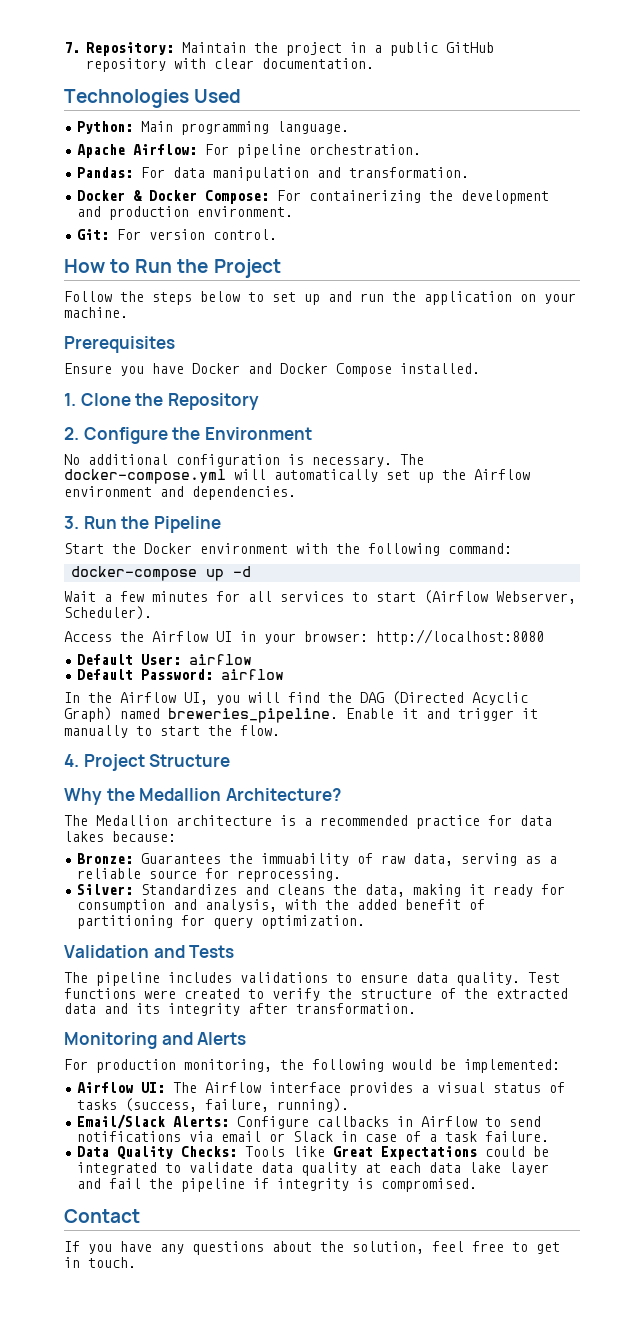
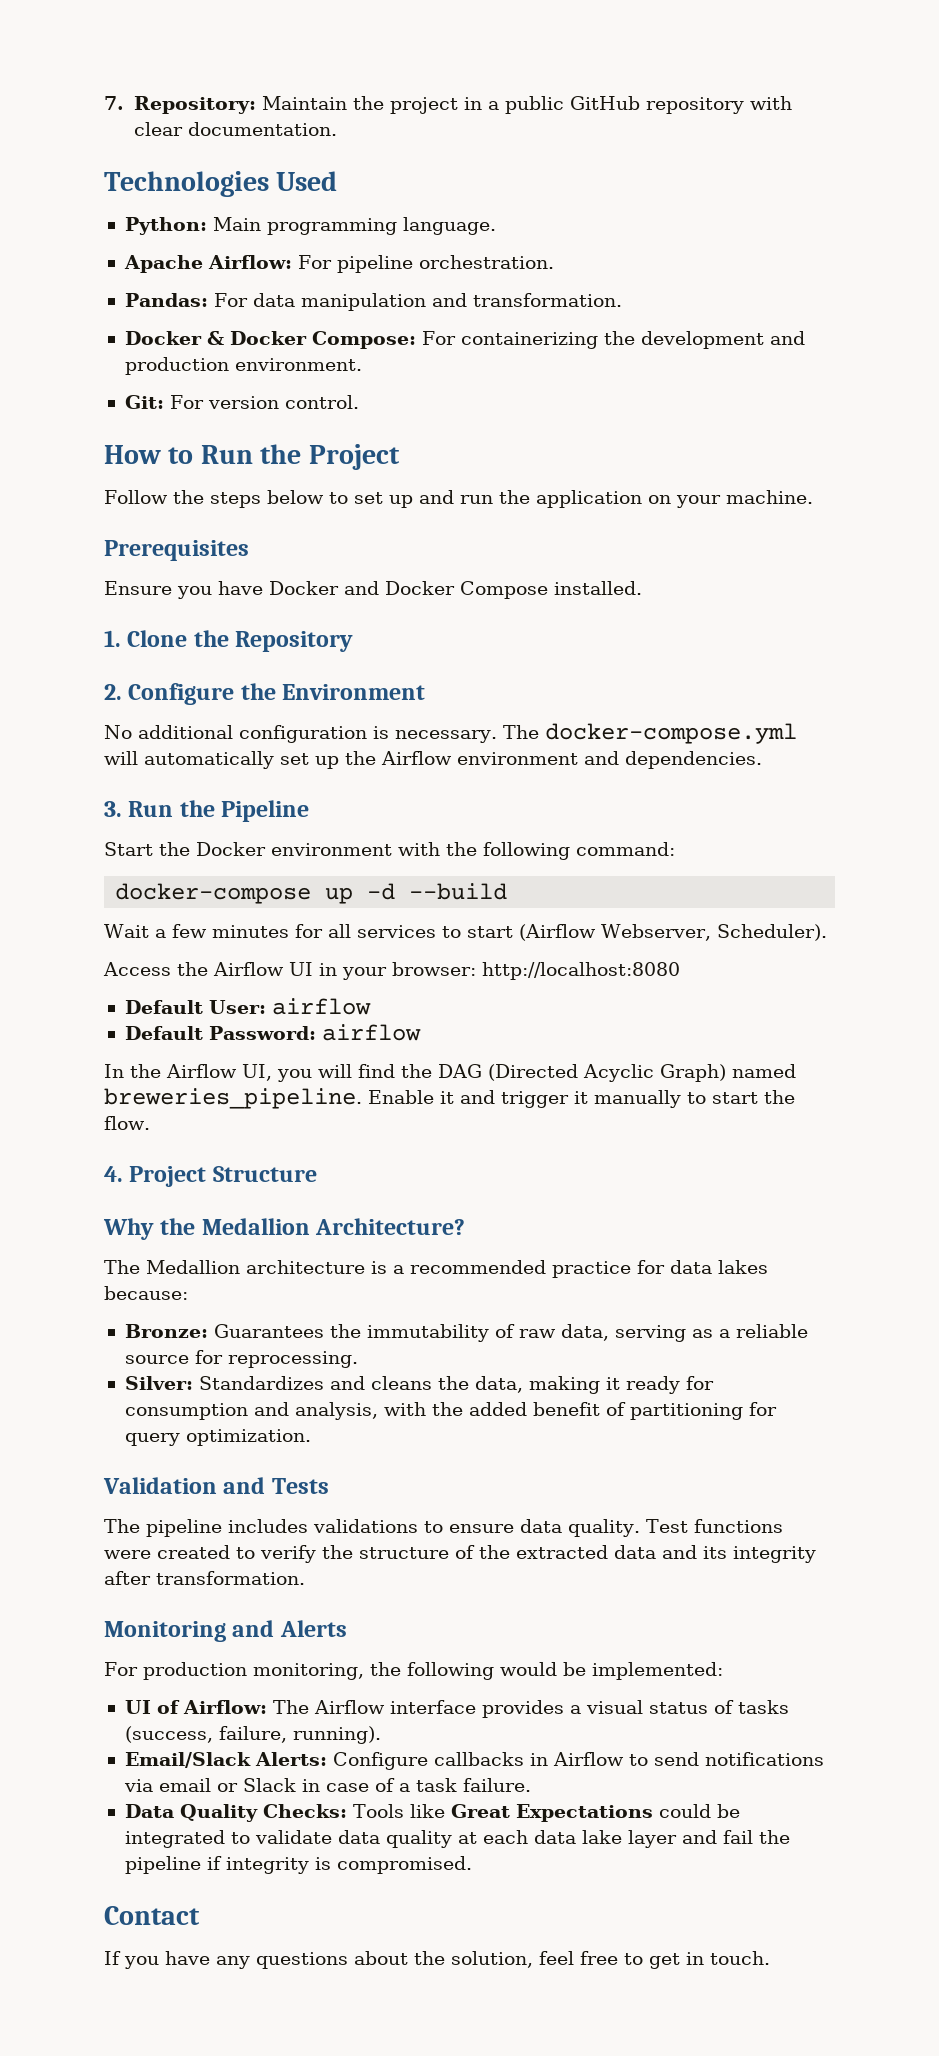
(252, 571) none -> [409,883,508,900] --build
[261,853,350,866] immuability -> [366,1324,489,1342] immutability
[77,1082,166,1093] Airflow UI: -> [124,1700,267,1714] UI of Airflow:

